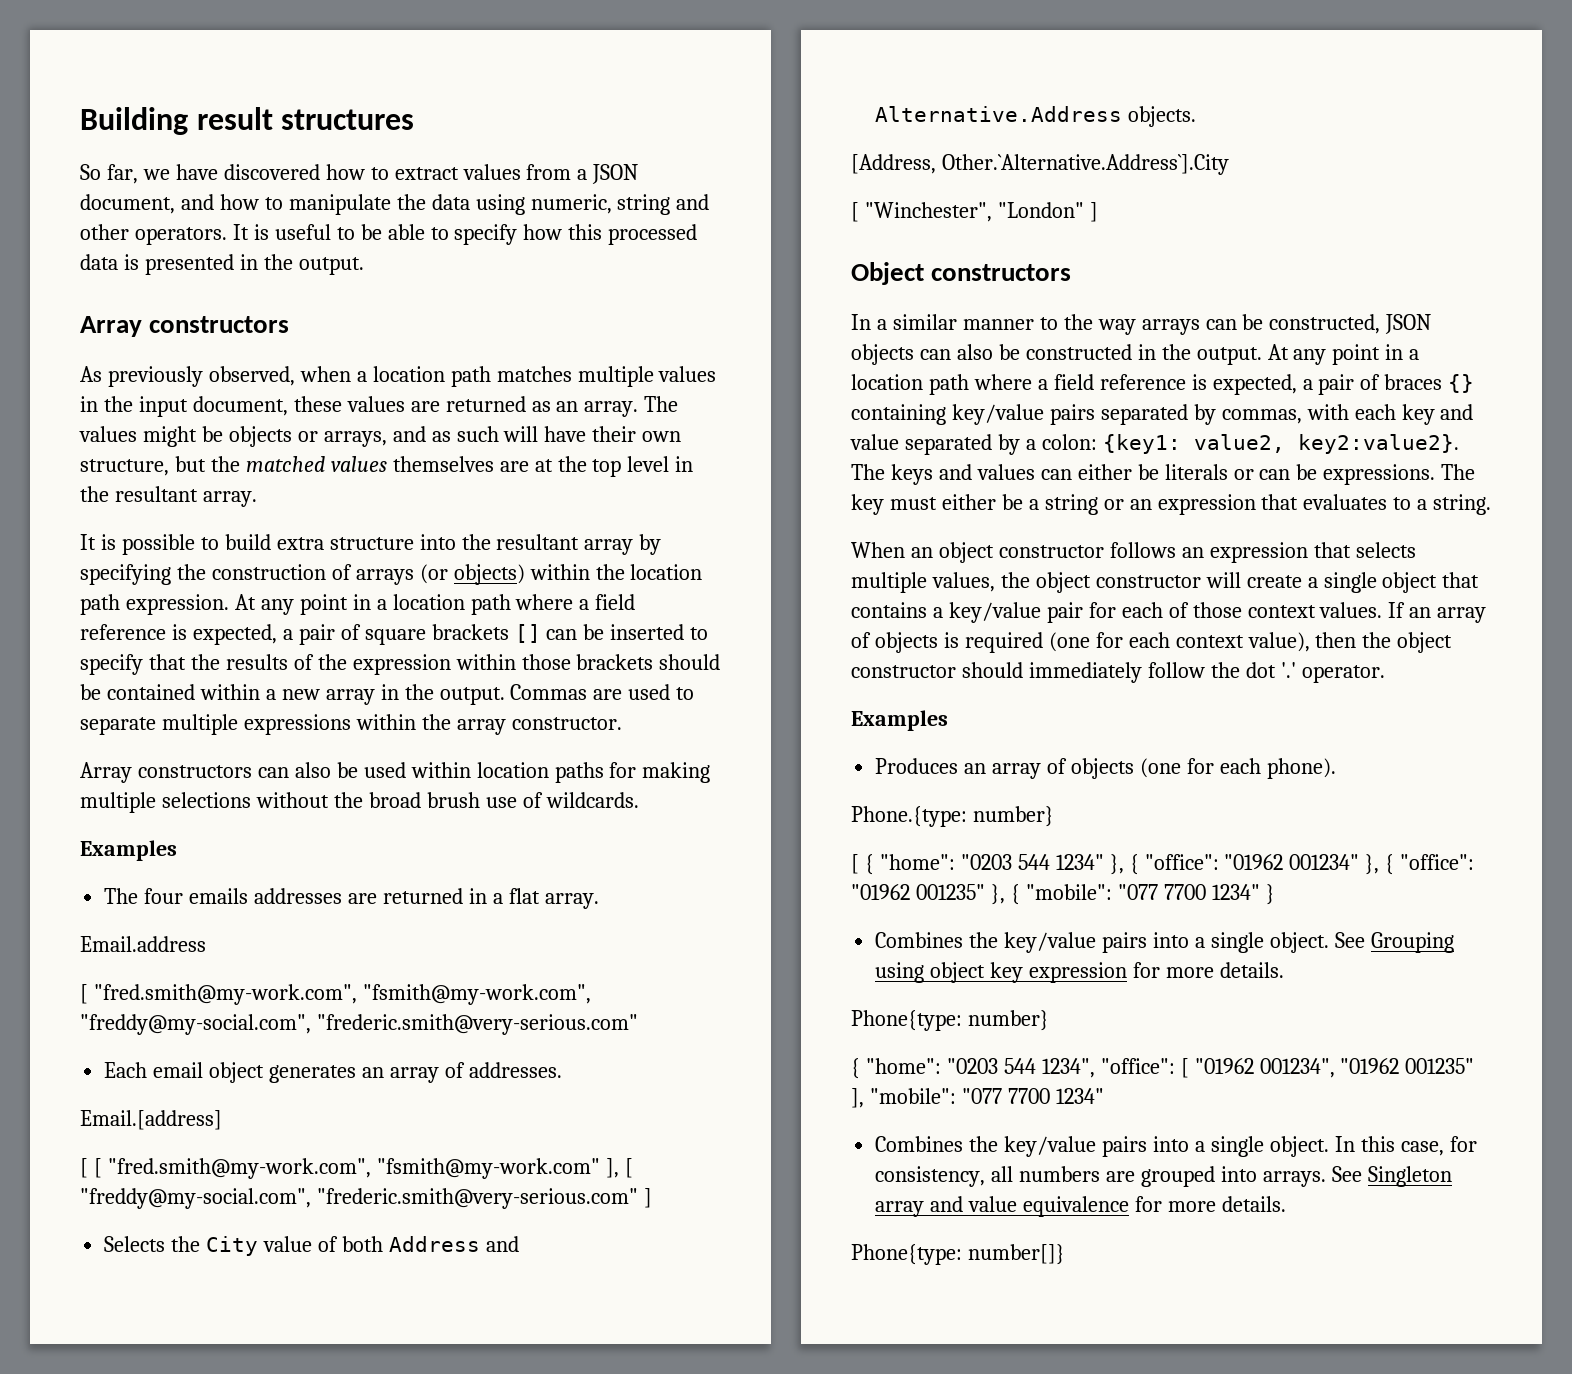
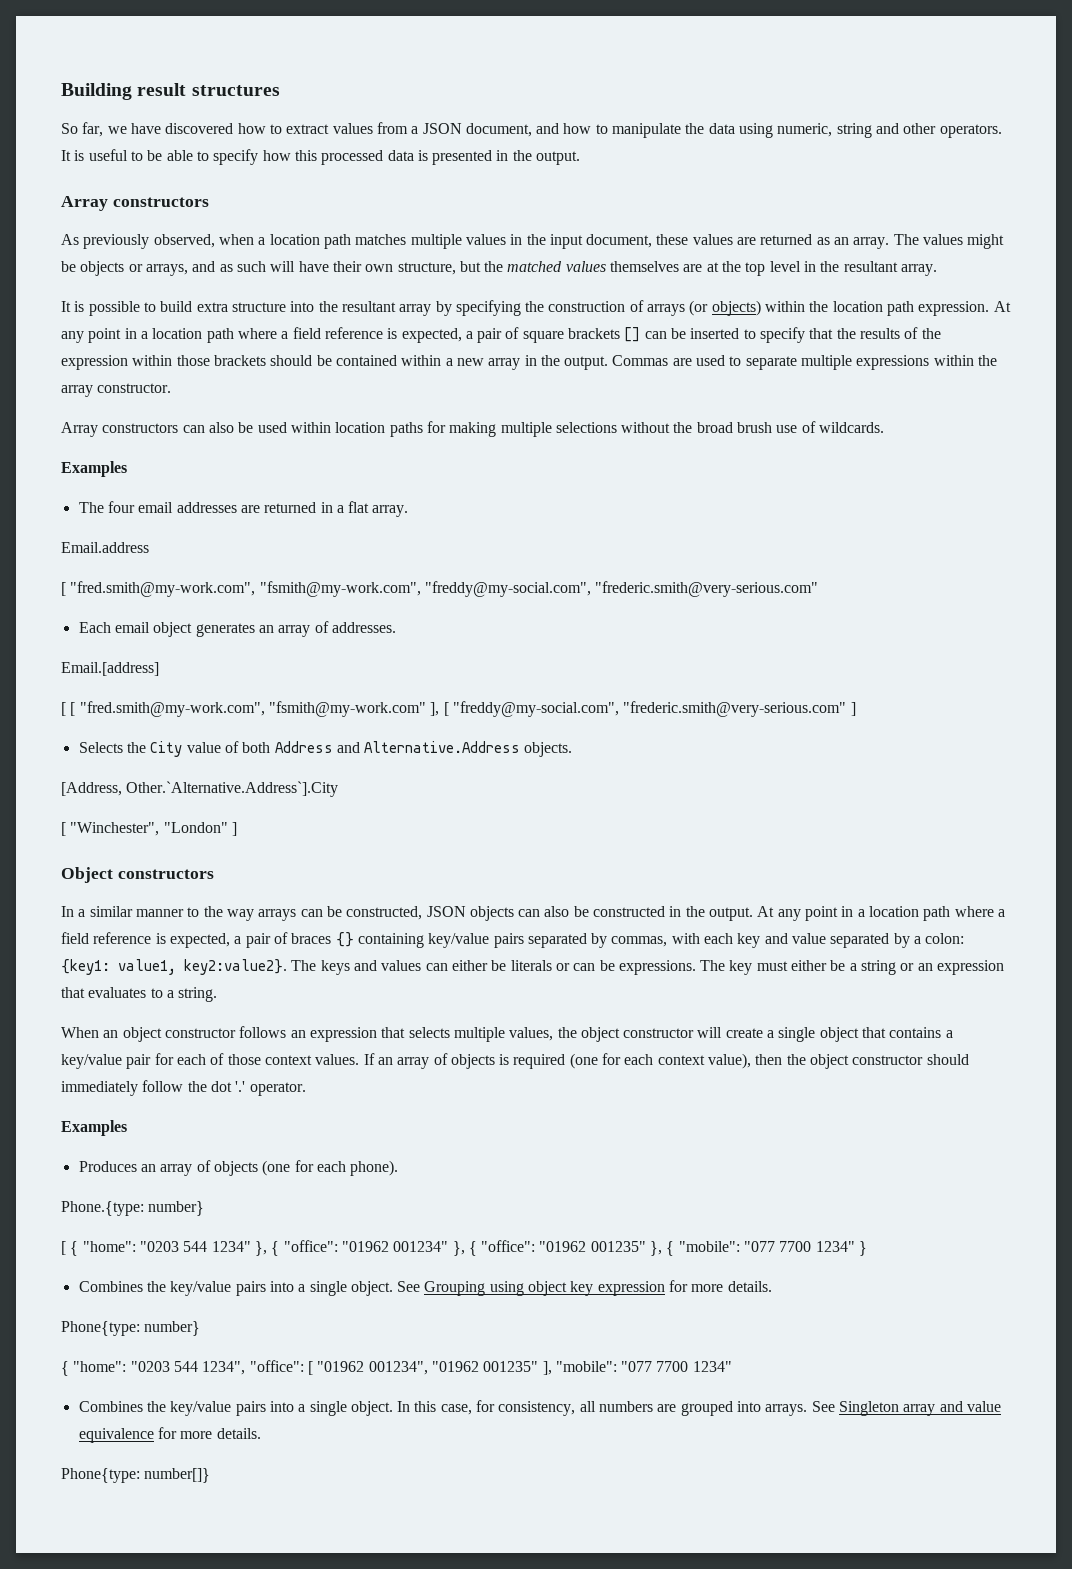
[189,888,249,904] emails -> [138,502,174,513] email
[1193,434,1285,453] value2, -> [118,959,176,975] value1,

